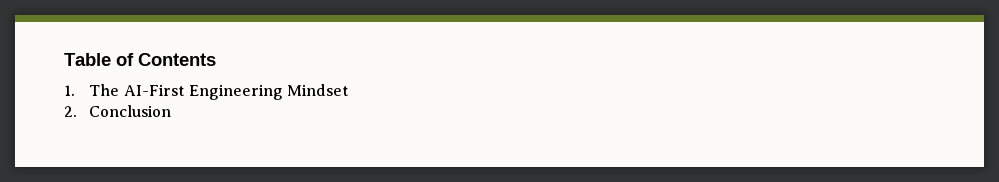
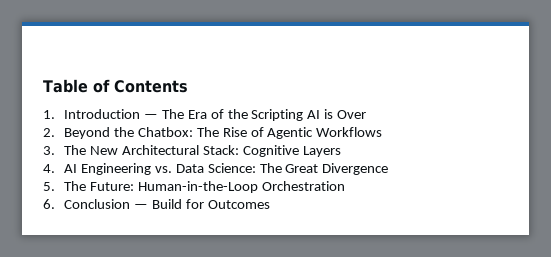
[89,84,350,100] [64,105,172,117] The AI-First Engineering Mindset // 2. Conclusion -> [63,109,367,121] [43,127,383,139] [43,145,341,157] [43,163,389,175] [43,181,345,193] [43,199,270,209] Introduction — The Era of the Scripting AI is Over // 2. Beyond the Chatbox: The Rise of Agentic Workflows // 3. The New Architectural Stack: Cognitive Layers // 4. AI Engineering vs. Data Science: The Great Divergence // 5. The Future: Human-in-the-Loop Orchestration // 6. Conclusion — Build for Outcomes

